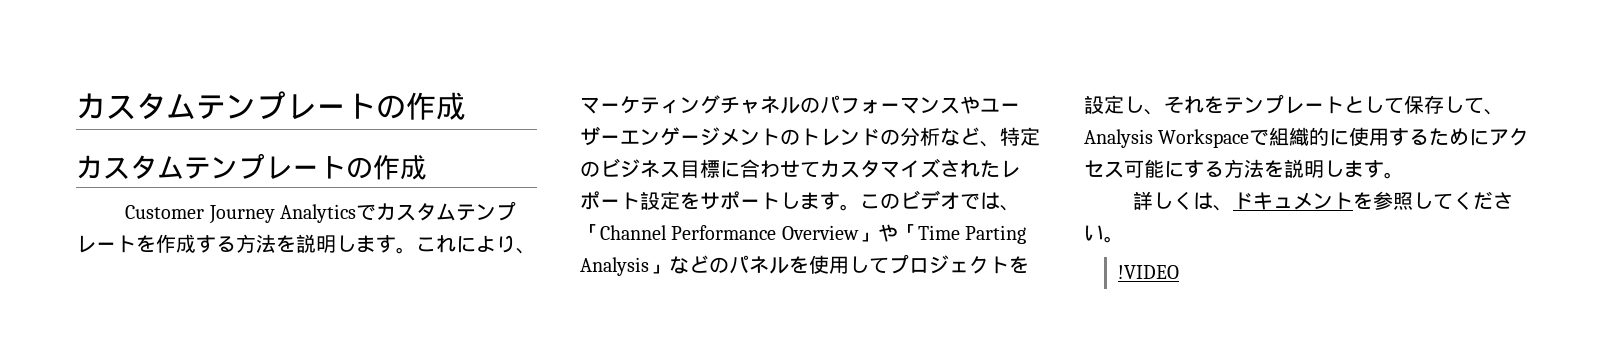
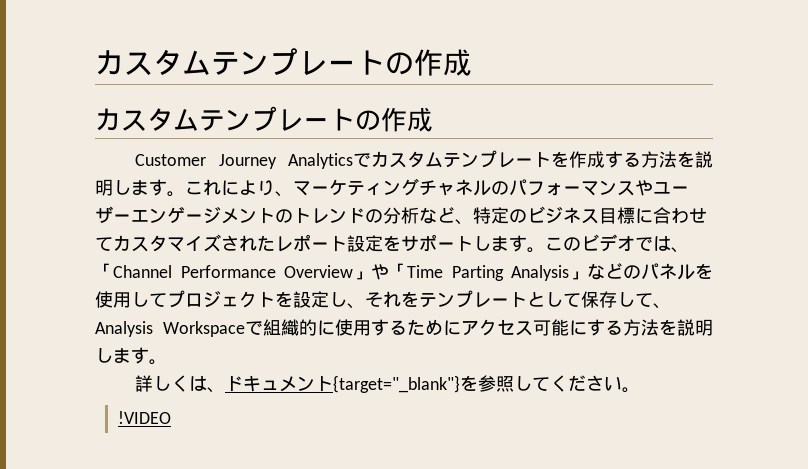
(1354, 201) none -> [333,375,461,393] {target="_blank"}

